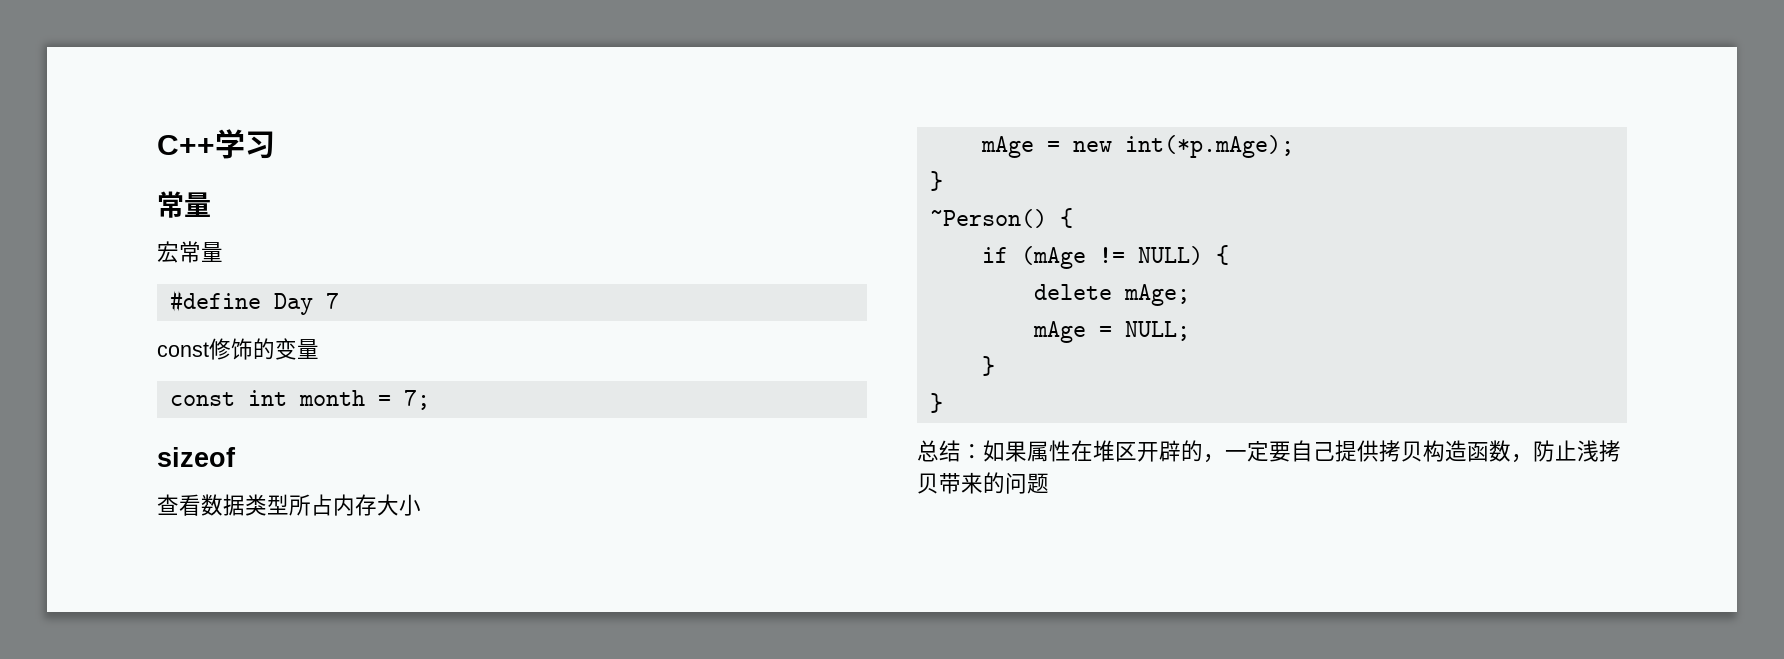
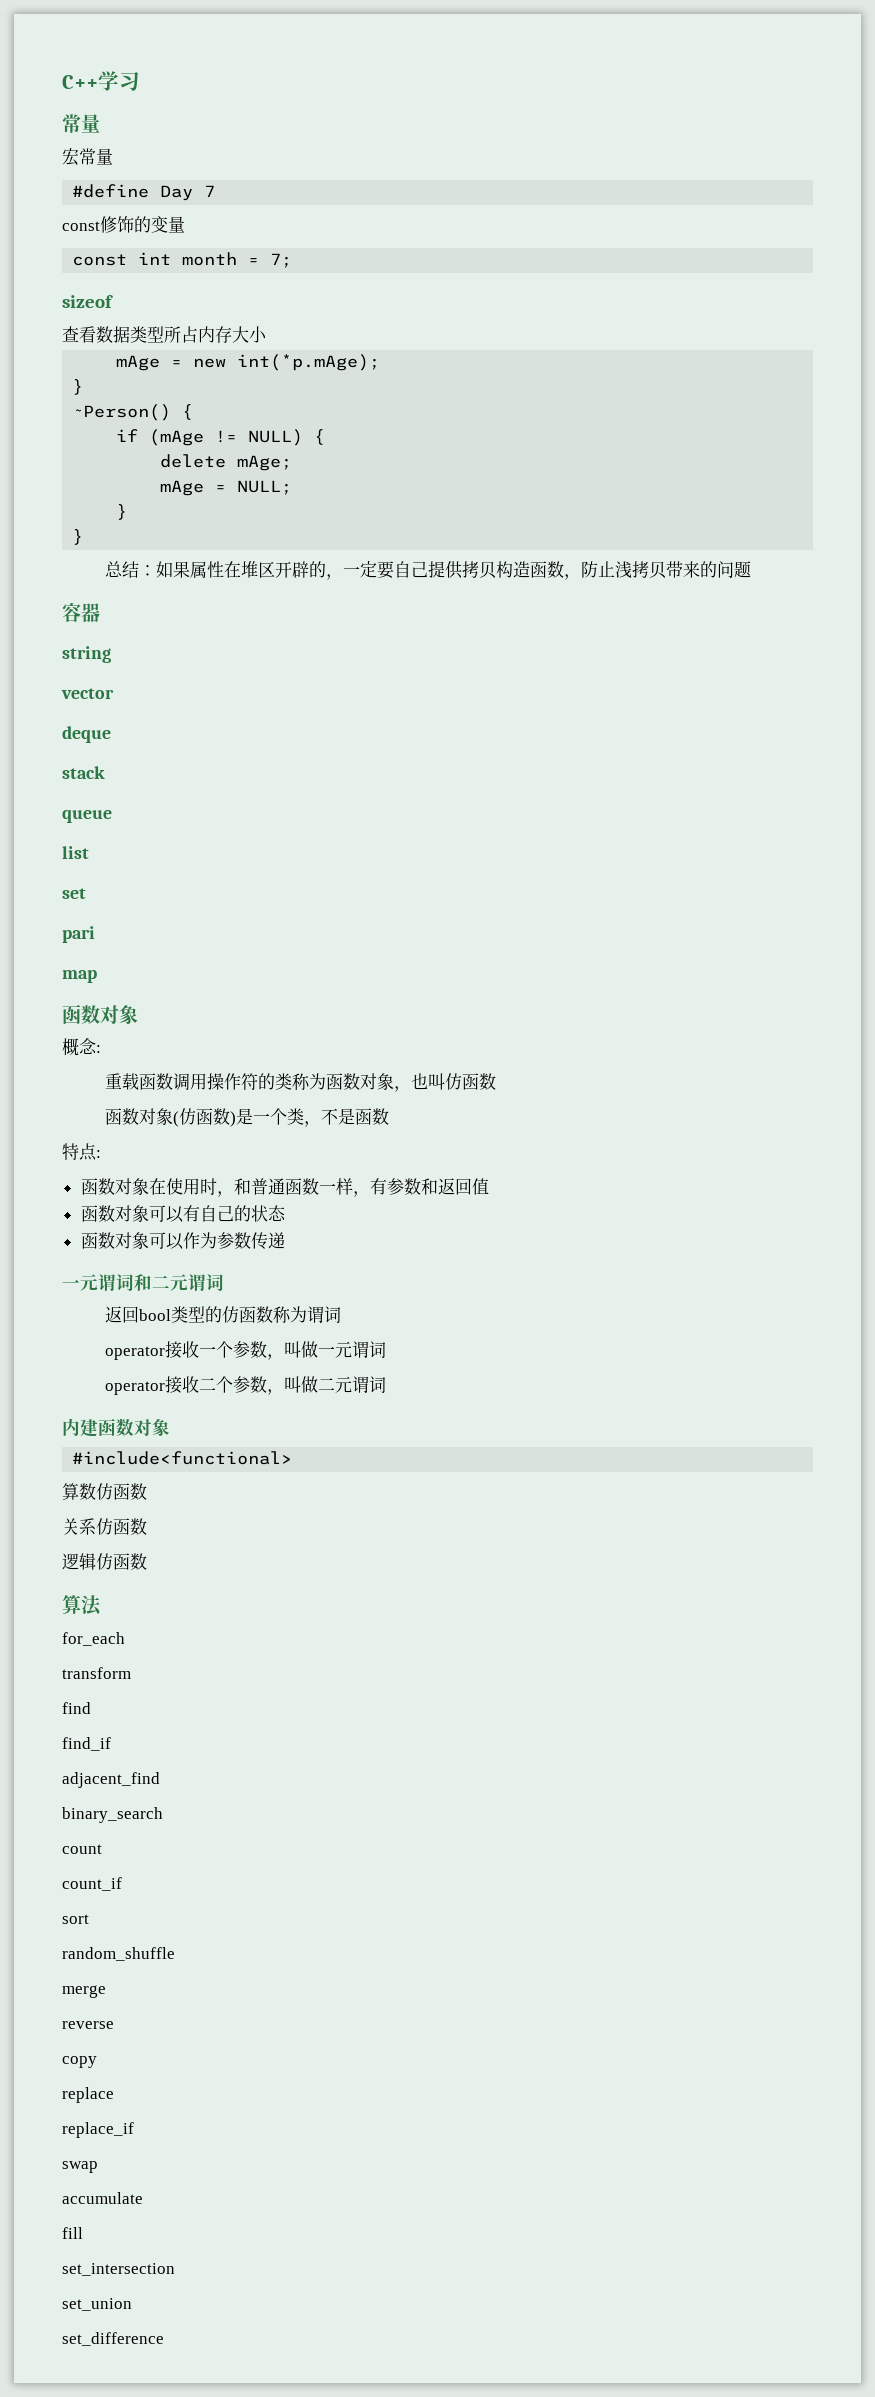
(1049, 483) none -> [62,603,100,622] [62,646,111,663] [61,688,114,699] [62,726,111,743] [62,766,105,779] [62,810,112,823] [62,846,89,859] [62,888,86,899] [62,926,95,943] [62,970,97,983] [62,1004,138,1024] [62,1038,101,1056] [105,1073,497,1092] [105,1108,390,1127] [62,1143,101,1161] [80,1178,489,1197] [80,1205,286,1223] [80,1232,285,1250] [62,1274,224,1291] [105,1306,342,1323] [105,1341,387,1360] [105,1376,387,1395] [62,1418,170,1437] [72,1451,293,1465] [62,1483,147,1500] [62,1518,147,1535] [62,1553,147,1570] [62,1595,102,1616] [62,1632,125,1646] [62,1667,131,1679] [62,1702,91,1714] [62,1737,111,1751] [62,1772,160,1788] [62,1807,163,1823] [62,1844,102,1854] [62,1877,122,1891] [62,1914,89,1924] [62,1947,175,1961] [62,1985,106,1998] [62,2021,114,2029] [62,2056,97,2068] [62,2087,114,2103] [62,2122,134,2138] [62,2161,98,2173] [62,2192,143,2204] [62,2227,83,2239] [62,2263,175,2276] [62,2298,132,2311] [62,2332,164,2346] // 容器 // string // vector // deque // stack // queue // list // set // pari // map // 函数对象 // 概念: // 重载函数调用操作符的类称为函数对象，也叫仿函数 // 函数对象(仿函数)是一个类，不是函数 // 特点: // 函数对象在使用时，和普通函数一样，有参数和返回值 // 函数对象可以有自己的状态 // 函数对象可以作为参数传递 // 一元谓词和二元谓词 // 返回bool类型的仿函数称为谓词 // operator接收一个参数，叫做一元谓词 // operator接收二个参数，叫做二元谓词 // 内建函数对象 // #include<functional> // 算数仿函数 // 关系仿函数 // 逻辑仿函数 // 算法 // for_each // transform // find // find_if // adjacent_find // binary_search // count // count_if // sort // random_shuffle // merge // reverse // copy // replace // replace_if // swap // accumulate // fill // set_intersection // set_union // set_difference

